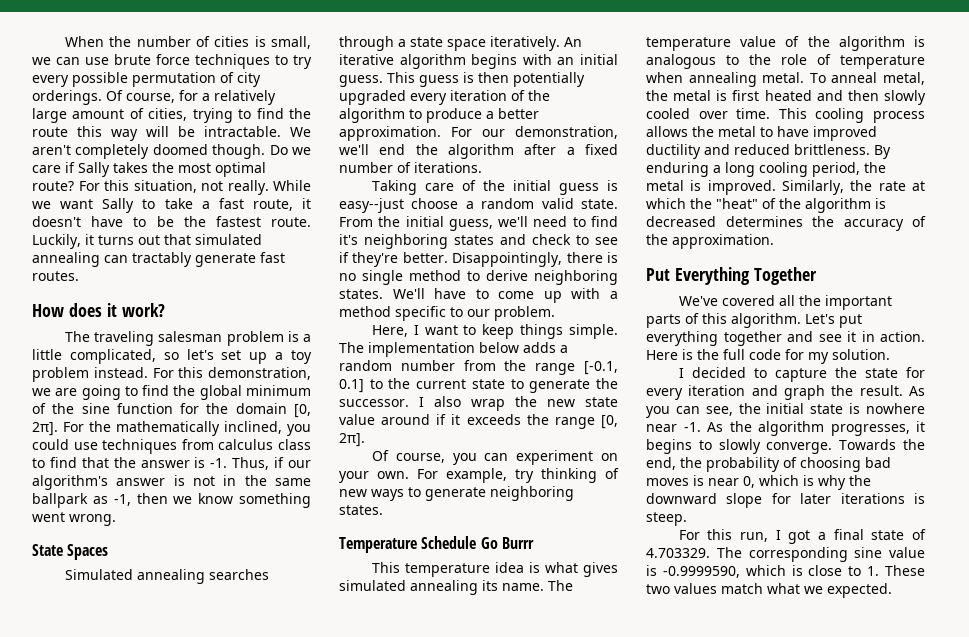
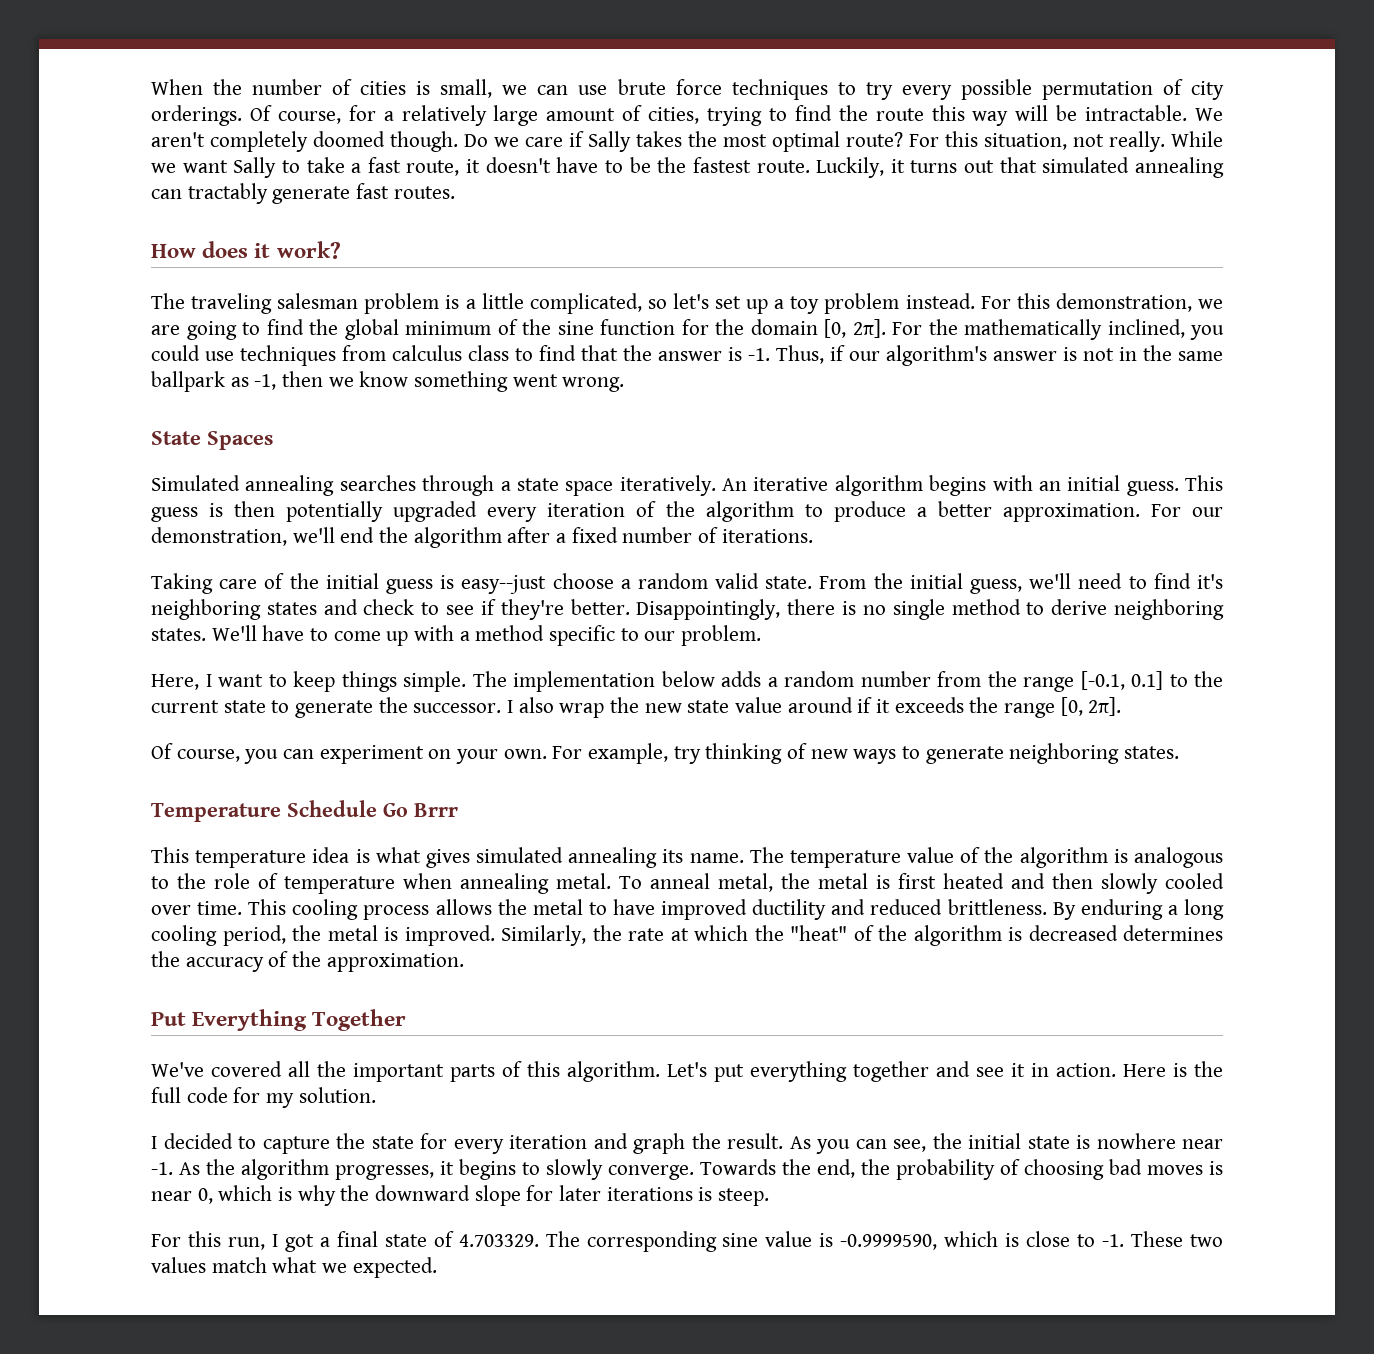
[501,537,534,549] Burrr -> [414,803,458,817] Brrr
[867,566,880,576] 1. -> [1102,1234,1125,1247] -1.

